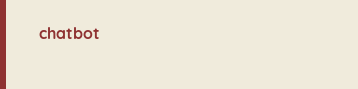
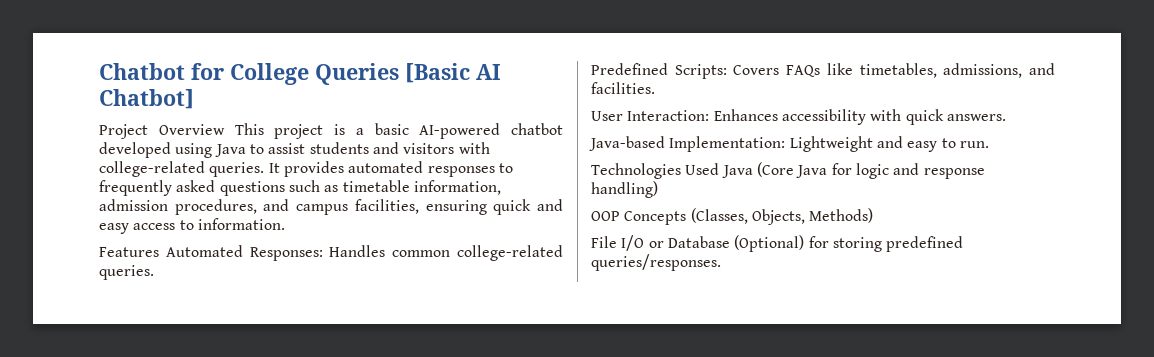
[39,27,100,39] chatbot -> [99,63,501,85] [99,89,194,109] [99,123,563,139] [99,142,490,158] [99,161,513,177] [99,180,501,196] [99,199,563,215] [99,218,285,234] [99,245,563,261] [99,265,154,280] [591,63,1055,79] [591,82,655,94] [591,109,1006,125] [589,136,989,152] [591,162,985,179] [591,181,658,198] [591,208,874,225] [591,235,964,252] [591,254,721,271] Chatbot for College Queries [Basic AI Chatbot] // Project Overview This project is a basic AI-powered chatbot developed using Java to assist students and visitors with college-related queries. It provides automated responses to frequently asked questions such as timetable information, admission procedures, and campus facilities, ensuring quick and easy access to information. // Features Automated Responses: Handles common college-related queries. // Predefined Scripts: Covers FAQs like timetables, admissions, and facilities. // User Interaction: Enhances accessibility with quick answers. // Java-based Implementation: Lightweight and easy to run. // Technologies Used Java (Core Java for logic and response handling) // OOP Concepts (Classes, Objects, Methods) // File I/O or Database (Optional) for storing predefined queries/responses.

